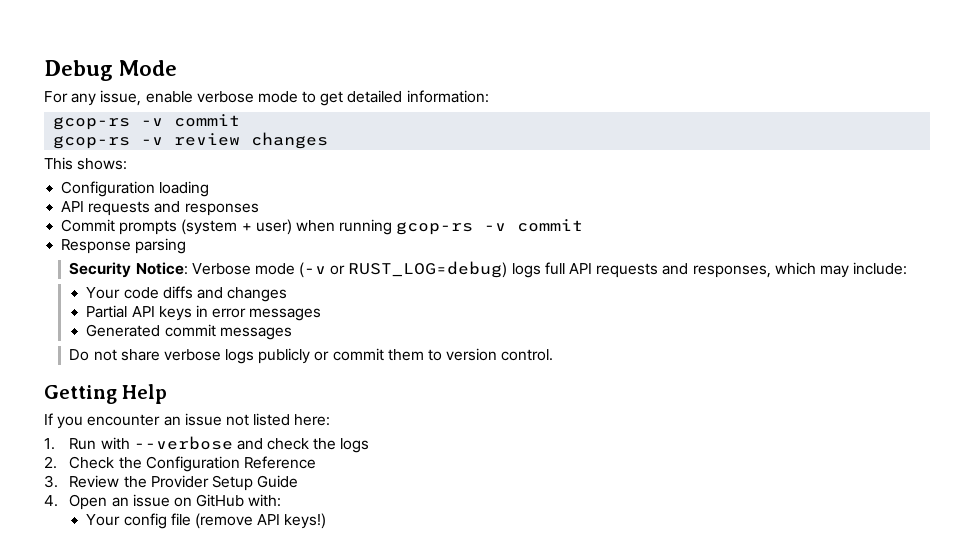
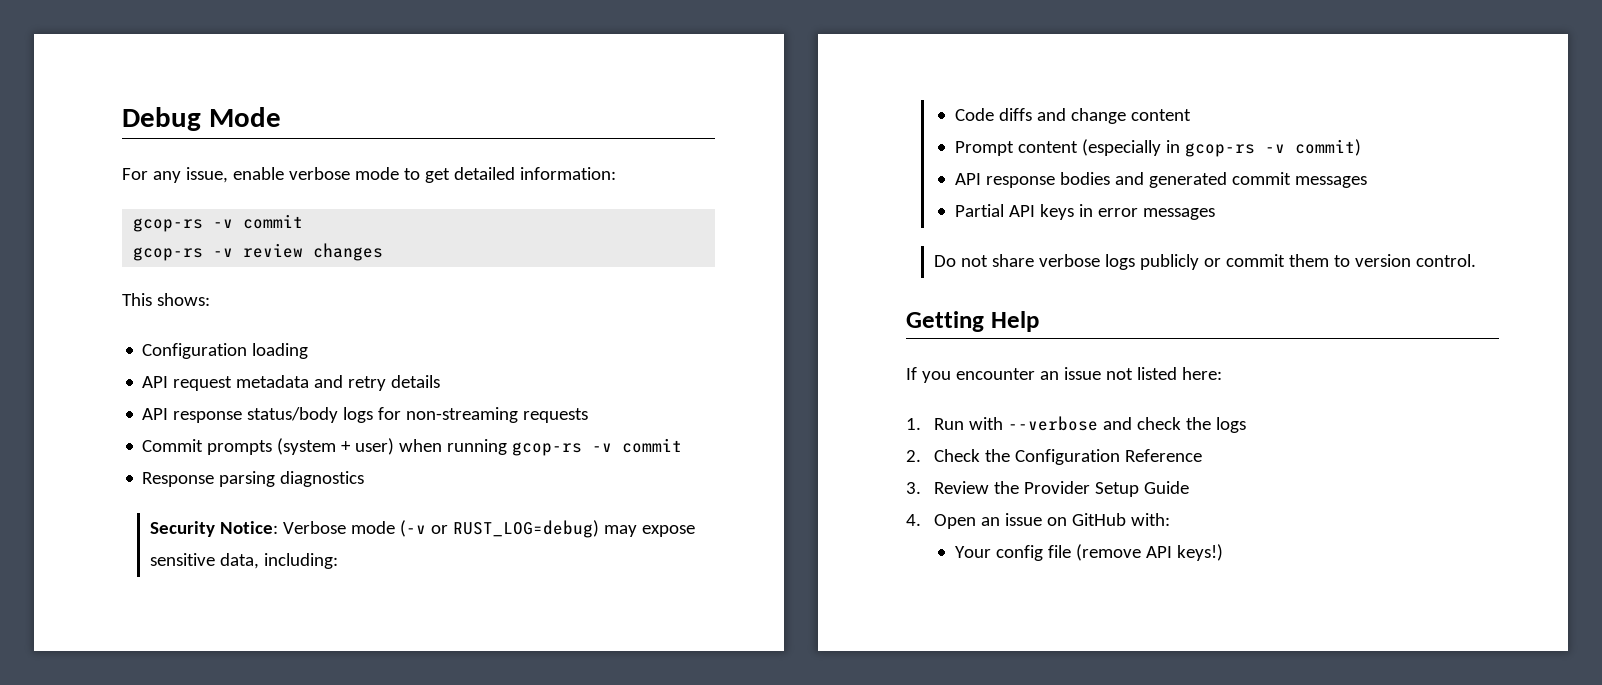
[88,201,259,216] requests and responses -> [173,375,441,391] [142,407,589,423] request metadata and retry details // API response status/body logs for non-streaming requests
(187, 246) none -> [280,471,365,487] diagnostics
[511,262,908,278] [86,286,288,302] logs full API requests and responses, which may include: // Your code diffs and changes -> [604,525,696,537] [150,553,339,569] [954,108,1191,124] [954,139,1361,157] [954,172,1367,188] may expose sensitive data, including: // Code diffs and change content // Prompt content (especially in gcop-rs -v commit) // API response bodies and generated commit messages
[86,324,292,340] // Generated commit messages -> (1215, 214) none

